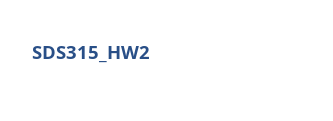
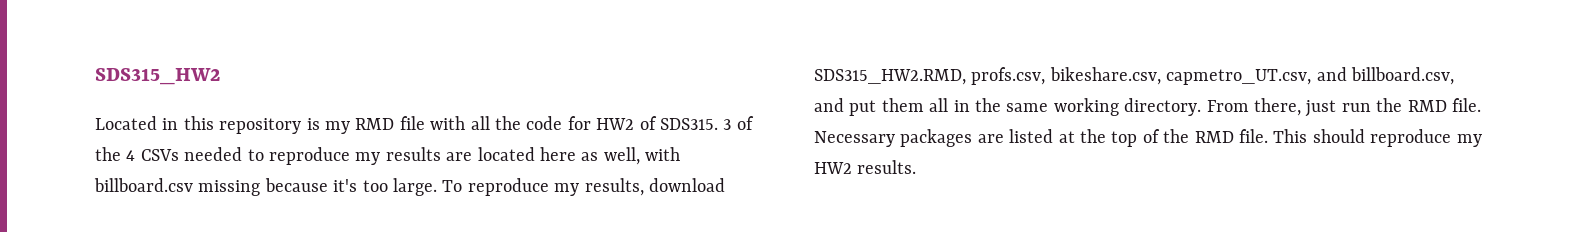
(150, 54) none -> [95,116,754,134] [95,147,681,165] [94,178,725,196] [814,67,1454,85] [814,98,1481,117] [814,129,1482,147] [814,160,917,174] // Located in this repository is my RMD file with all the code for HW2 of SDS315. 3 of the 4 CSVs needed to reproduce my results are located here as well, with billboard.csv missing because it's too large. To reproduce my results, download SDS315_HW2.RMD, profs.csv, bikeshare.csv, capmetro_UT.csv, and billboard.csv, and put them all in the same working directory. From there, just run the RMD file. Necessary packages are listed at the top of the RMD file. This should reproduce my HW2 results.

